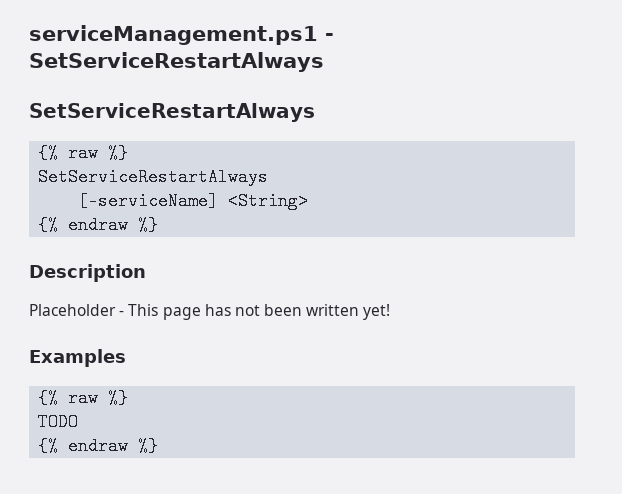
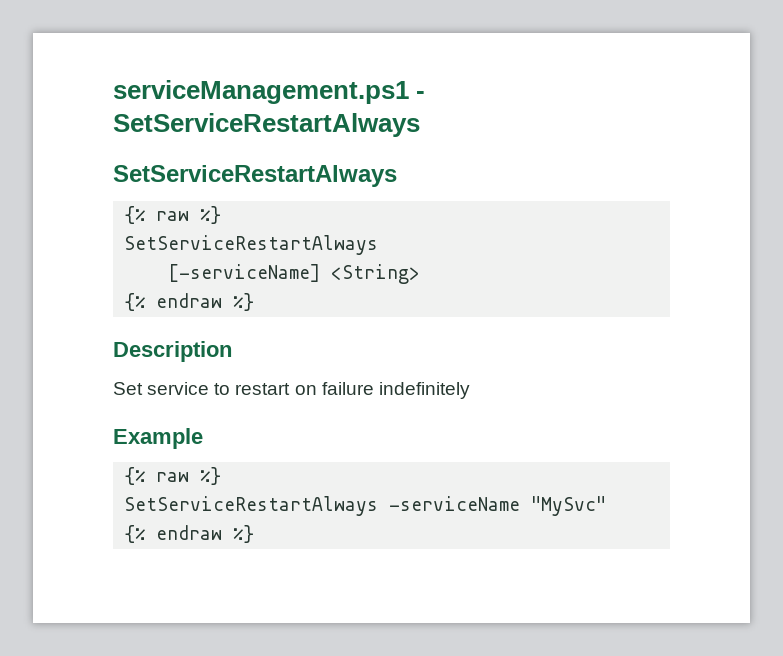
[29,304,391,320] [29,349,126,367] [38,389,129,407] [38,413,79,431] Placeholder - This page has not been written yet! // Examples // {% raw %} // TODO -> [113,382,470,399] [113,428,203,449] [124,467,222,485] [124,496,607,516] Set service to restart on failure indefinitely // Example // {% raw %} // SetServiceRestartAlways -serviceName "MySvc"

